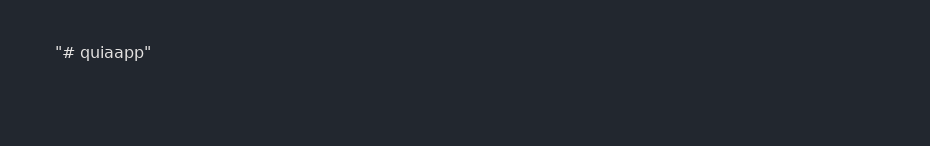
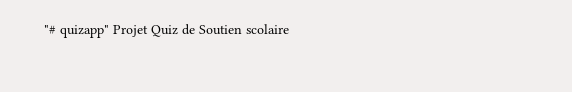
[80,46,151,61] quiaapp" -> [60,24,289,38] quizapp" Projet Quiz de Soutien scolaire

